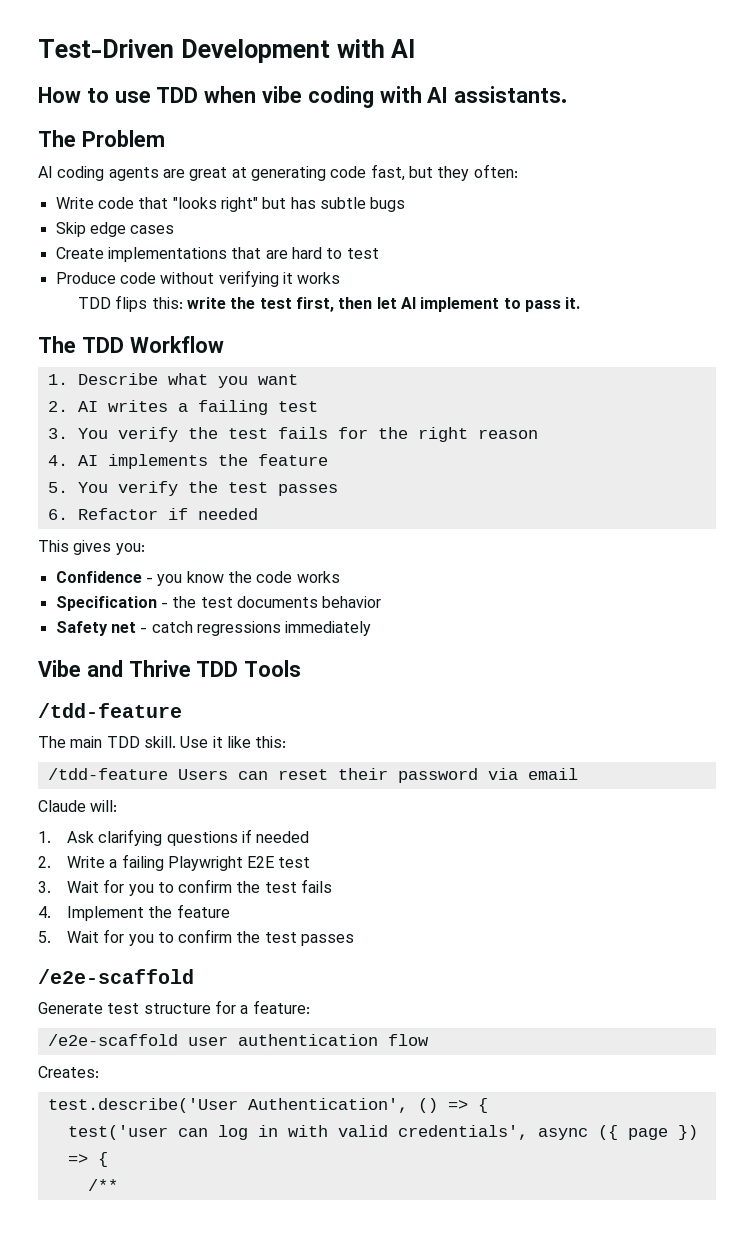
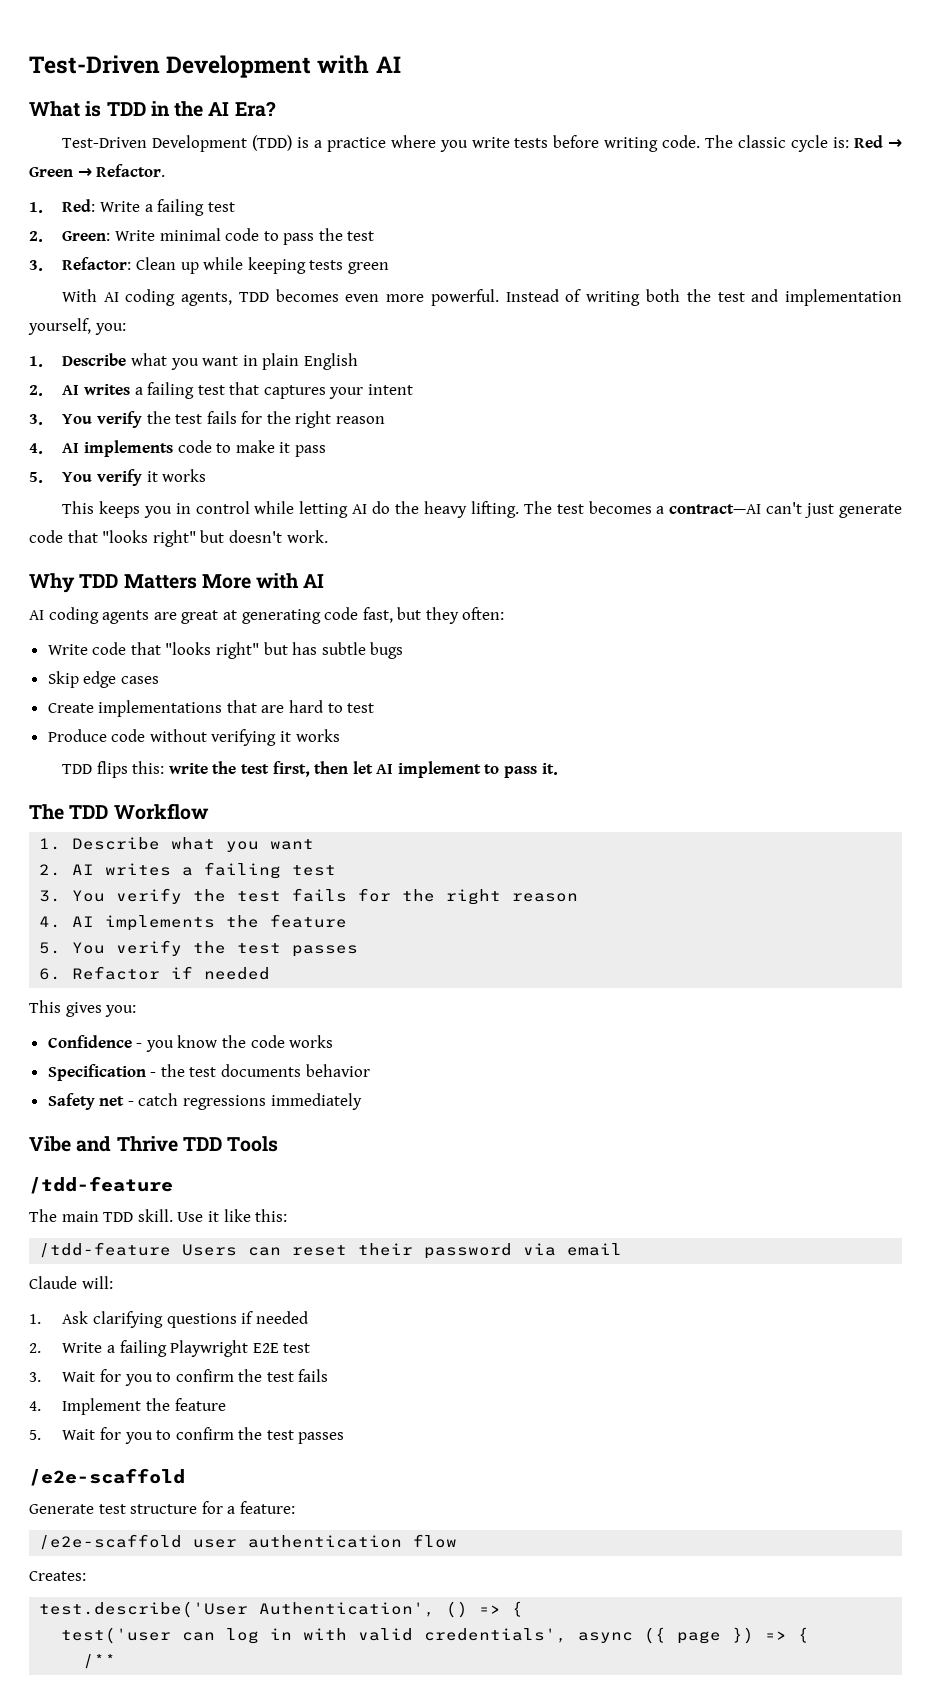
[38,86,568,108] [38,130,165,147] How to use TDD when vibe coding with AI assistants. // The Problem -> [29,101,276,117] [61,135,903,152] [29,164,166,177] [29,199,235,216] [29,228,375,245] [29,257,389,274] [61,289,903,306] [28,318,126,335] [29,353,358,370] [29,382,414,399] [29,411,386,428] [29,440,326,457] [29,469,207,486] [61,501,903,518] [29,530,328,547] [29,573,325,593] What is TDD in the AI Era? // Test-Driven Development (TDD) is a practice where you write tests before writing code. The classic cycle is: Red → Green → Refactor. // 1. Red: Write a failing test // 2. Green: Write minimal code to pass the test // 3. Refactor: Clean up while keeping tests green // With AI coding agents, TDD becomes even more powerful. Instead of writing both the test and implementation yourself, you: // 1. Describe what you want in plain English // 2. AI writes a failing test that captures your intent // 3. You verify the test fails for the right reason // 4. AI implements code to make it pass // 5. You verify it works // This keeps you in control while letting AI do the heavy lifting. The test becomes a contract—AI can't just generate code that "looks right" but doesn't work. // Why TDD Matters More with AI

